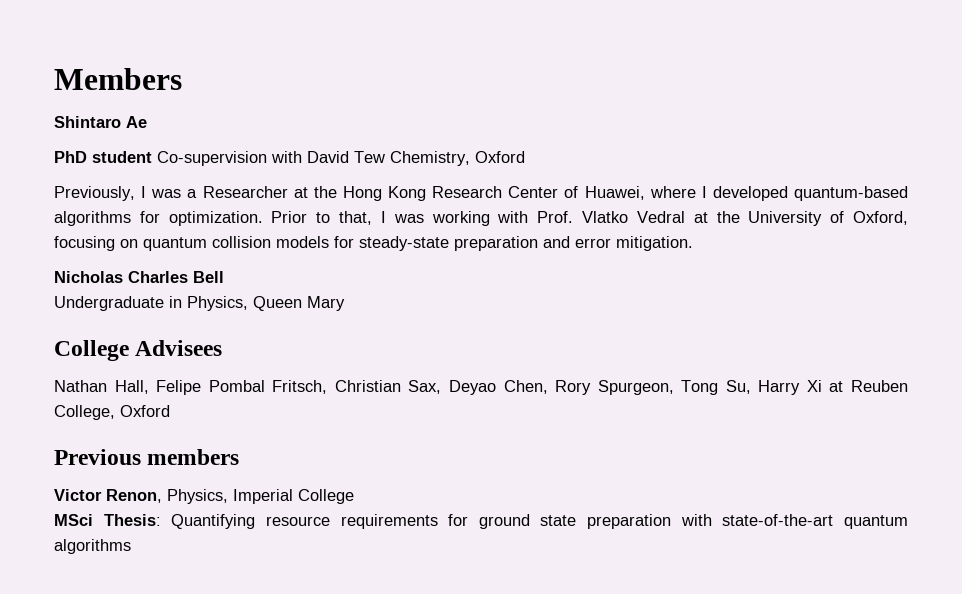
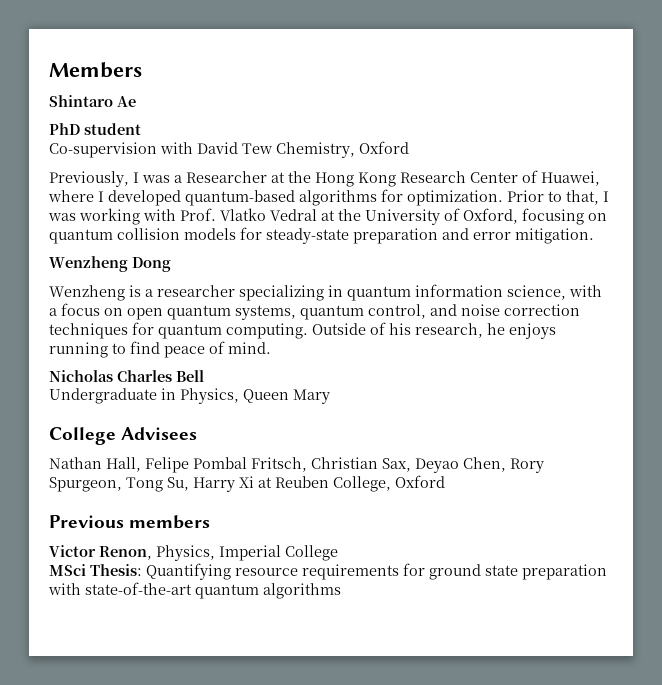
(152, 157) none -> (141, 129) //
(693, 243) none -> [49,256,171,272] [49,284,602,301] [49,303,580,320] [49,322,556,339] [49,341,271,358] // Wenzheng Dong // Wenzheng is a researcher specializing in quantum information science, with a focus on open quantum systems, quantum control, and noise correction techniques for quantum computing. Outside of his research, he enjoys running to find peace of mind.

